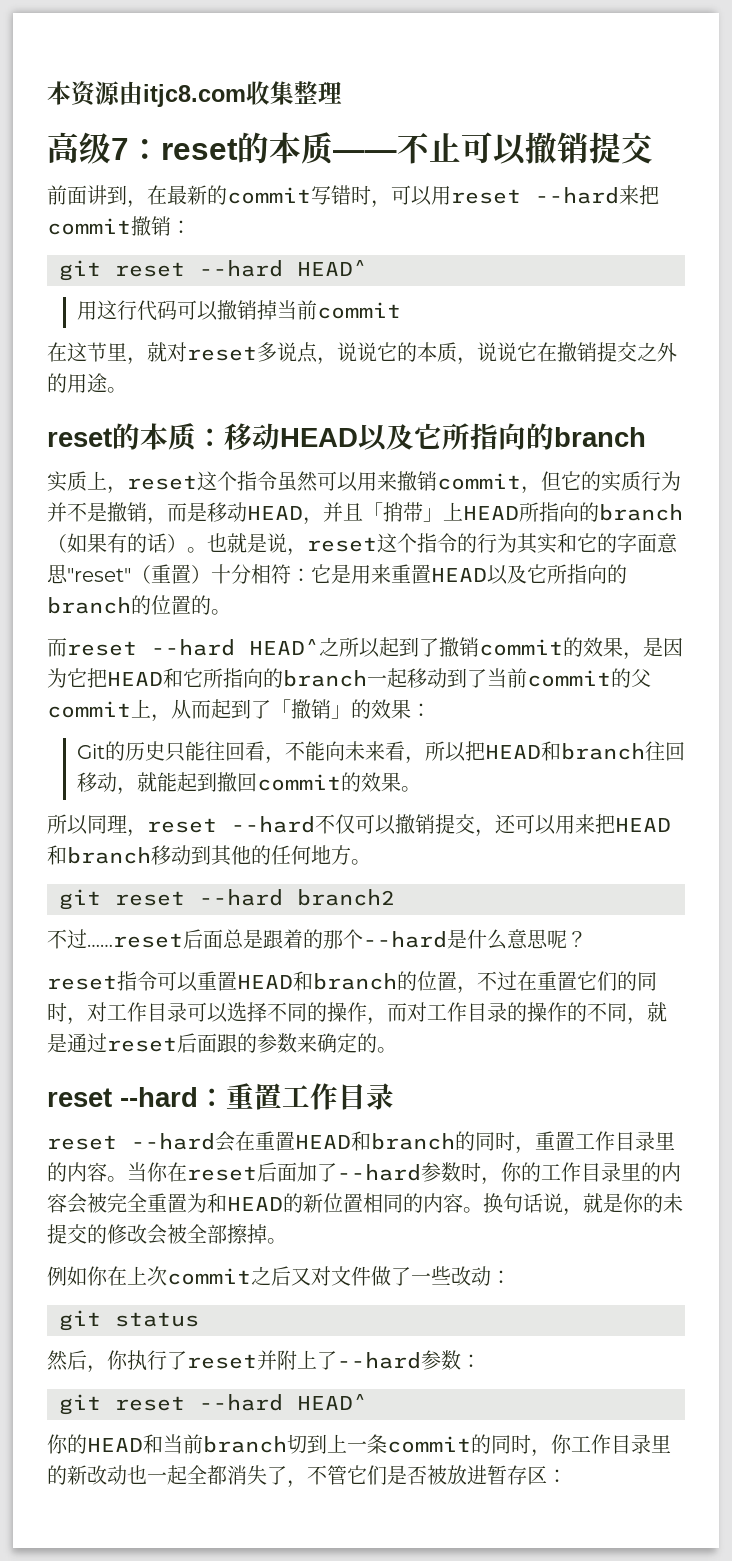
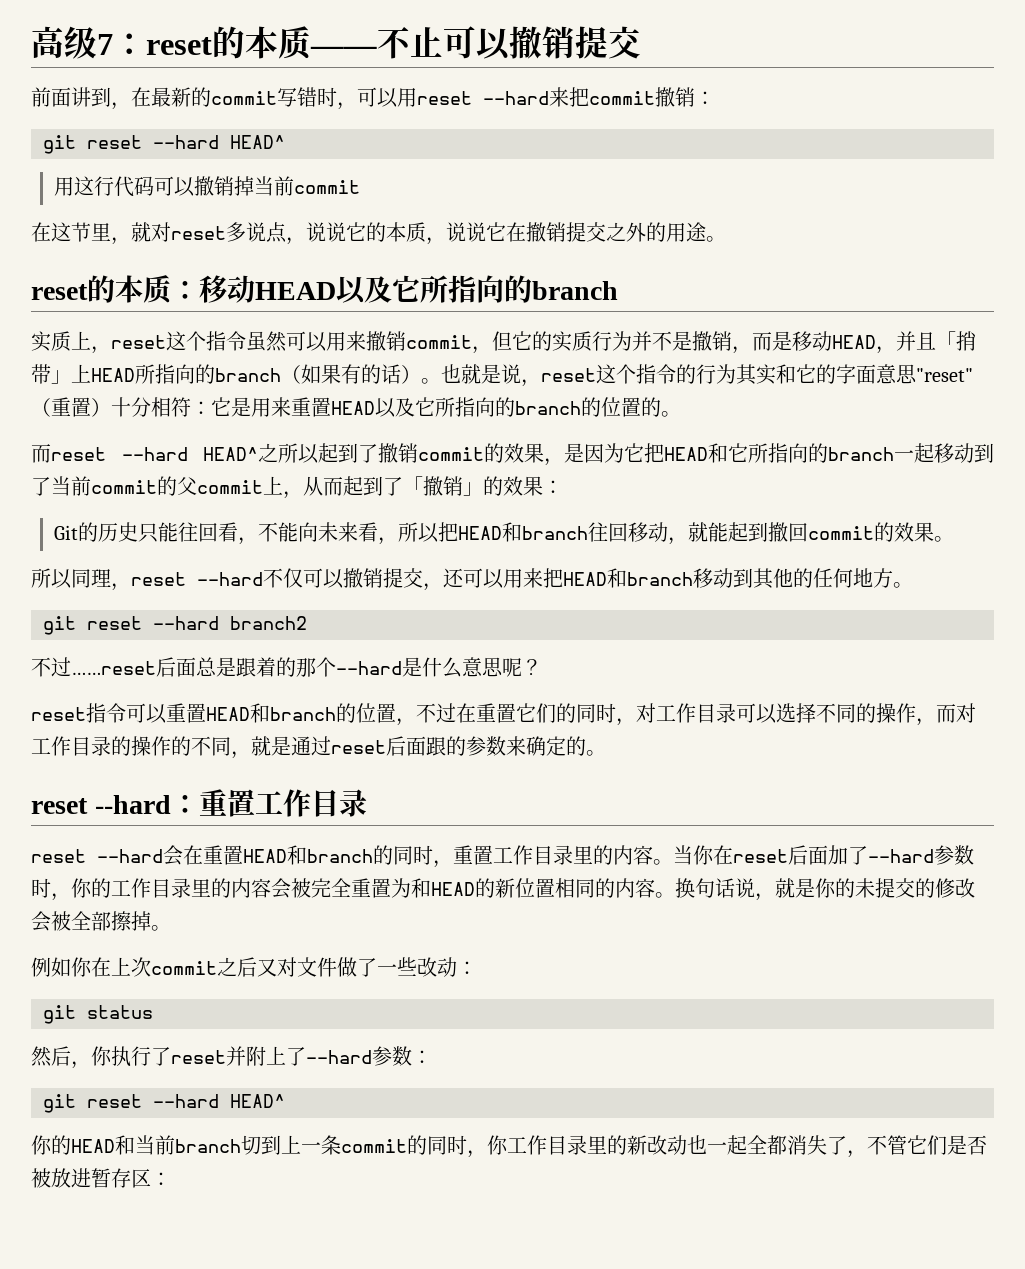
[47,81,342,107] 本资源由itjc8.com收集整理 // -> (31, 42) none

